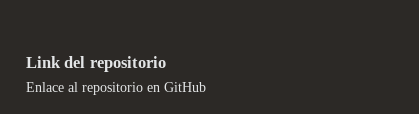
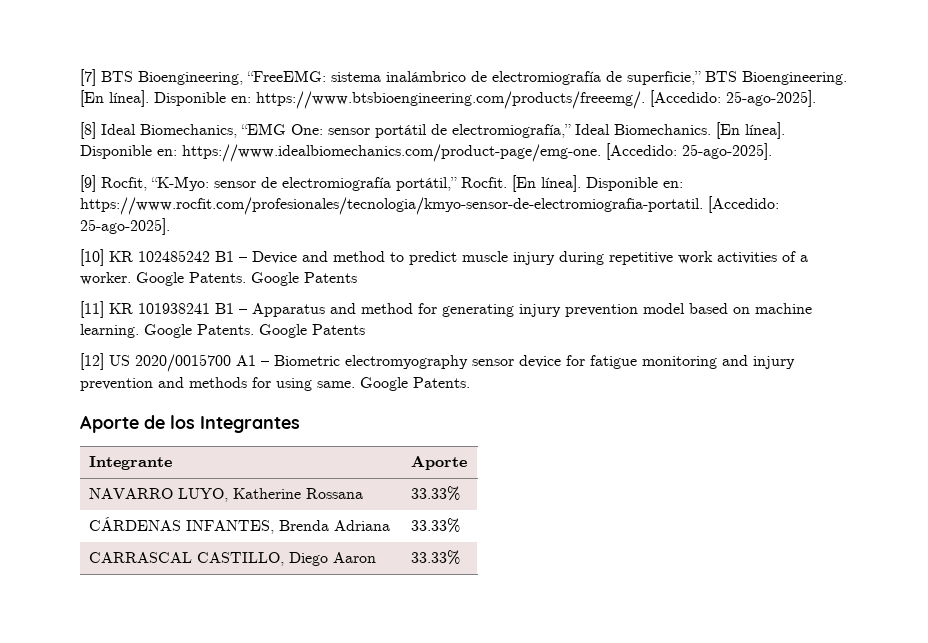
[26,56,166,72] [26,82,206,95] Link del repositorio // Enlace al repositorio en GitHub -> [80,69,847,86] [80,90,816,109] [80,122,785,139] [80,143,772,162] [80,175,683,192] [80,196,779,215] [80,218,170,235] [80,249,808,266] [80,272,357,286] [80,301,812,318] [80,324,365,338] [80,353,795,372] [80,377,470,391] [80,415,300,433] [89,456,173,470] [411,456,468,470] [89,488,364,502] [411,486,461,501] [89,517,391,534] [411,518,461,533] [89,552,377,566] [411,550,461,565] [7] BTS Bioengineering, “FreeEMG: sistema inalámbrico de electromiografía de superficie,” BTS Bioengineering. [En línea]. Disponible en: https://www.btsbioengineering.com/products/freeemg/. [Accedido: 25-ago-2025]. // [8] Ideal Biomechanics, “EMG One: sensor portátil de electromiografía,” Ideal Biomechanics. [En línea]. Disponible en: https://www.idealbiomechanics.com/product-page/emg-one. [Accedido: 25-ago-2025]. // [9] Rocfit, “K-Myo: sensor de electromiografía portátil,” Rocfit. [En línea]. Disponible en: https://www.rocfit.com/profesionales/tecnologia/kmyo-sensor-de-electromiografia-portatil. [Accedido: 25-ago-2025]. // [10] KR 102485242 B1 – Device and method to predict muscle injury during repetitive work activities of a worker. Google Patents. Google Patents // [11] KR 101938241 B1 – Apparatus and method for generating injury prevention model based on machine learning. Google Patents. Google Patents // [12] US 2020/0015700 A1 – Biometric electromyography sensor device for fatigue monitoring and injury prevention and methods for using same. Google Patents. // Aporte de los Integrantes // Integrante | Aporte // NAVARRO LUYO, Katherine Rossana | 33.33% // CÁRDENAS INFANTES, Brenda Adriana | 33.33% // CARRASCAL CASTILLO, Diego Aaron | 33.33%

